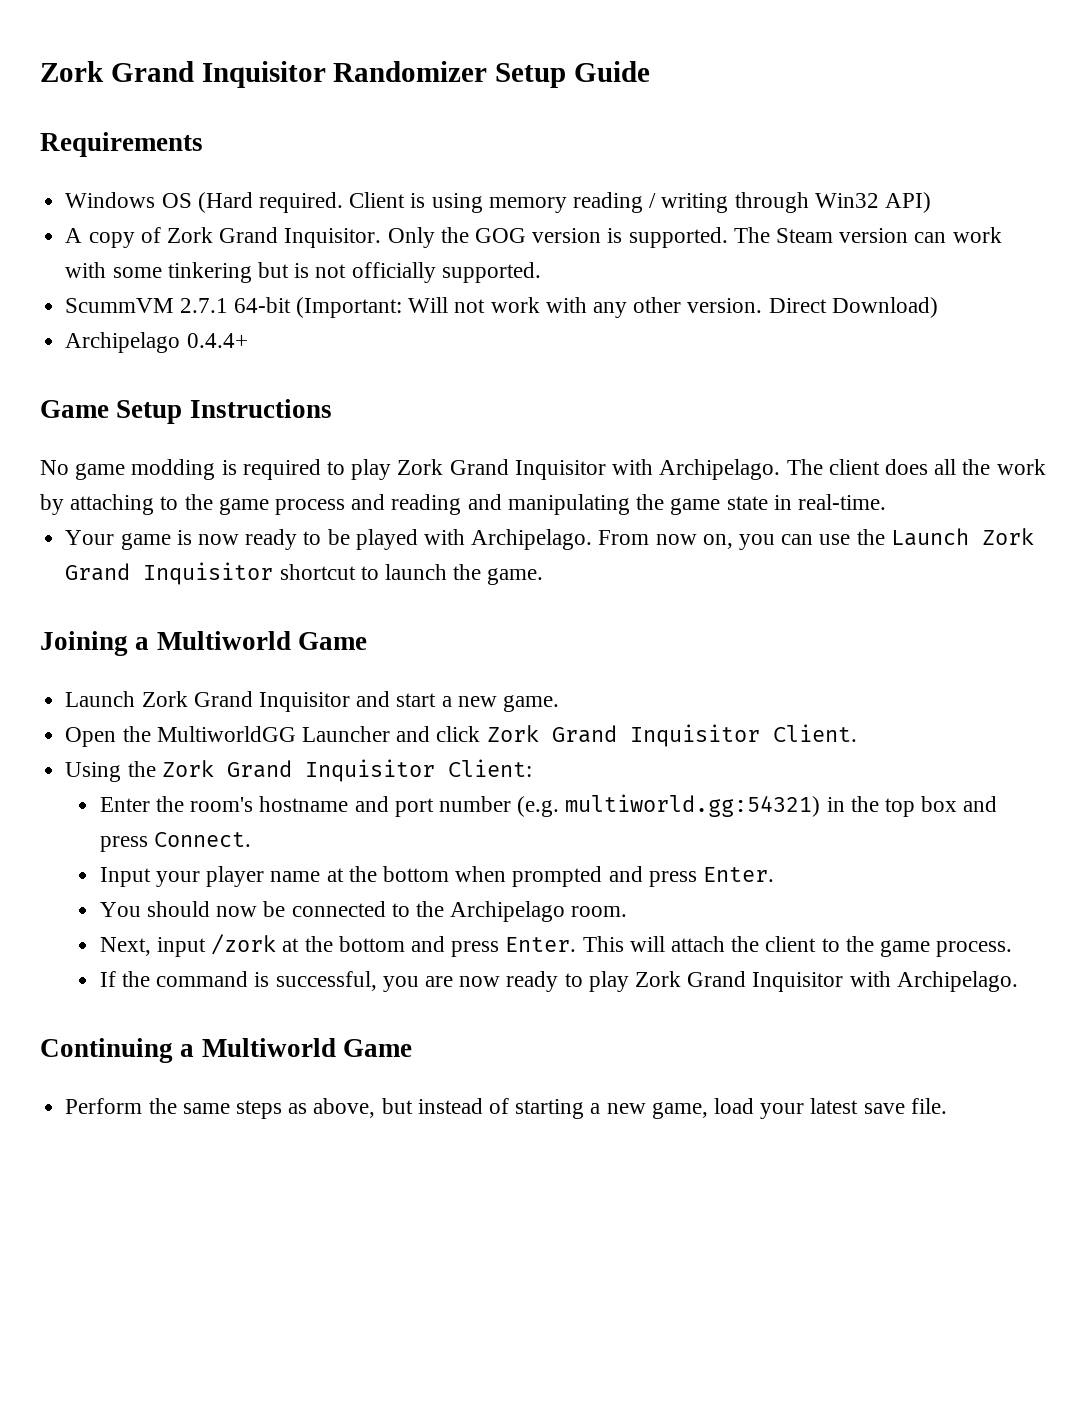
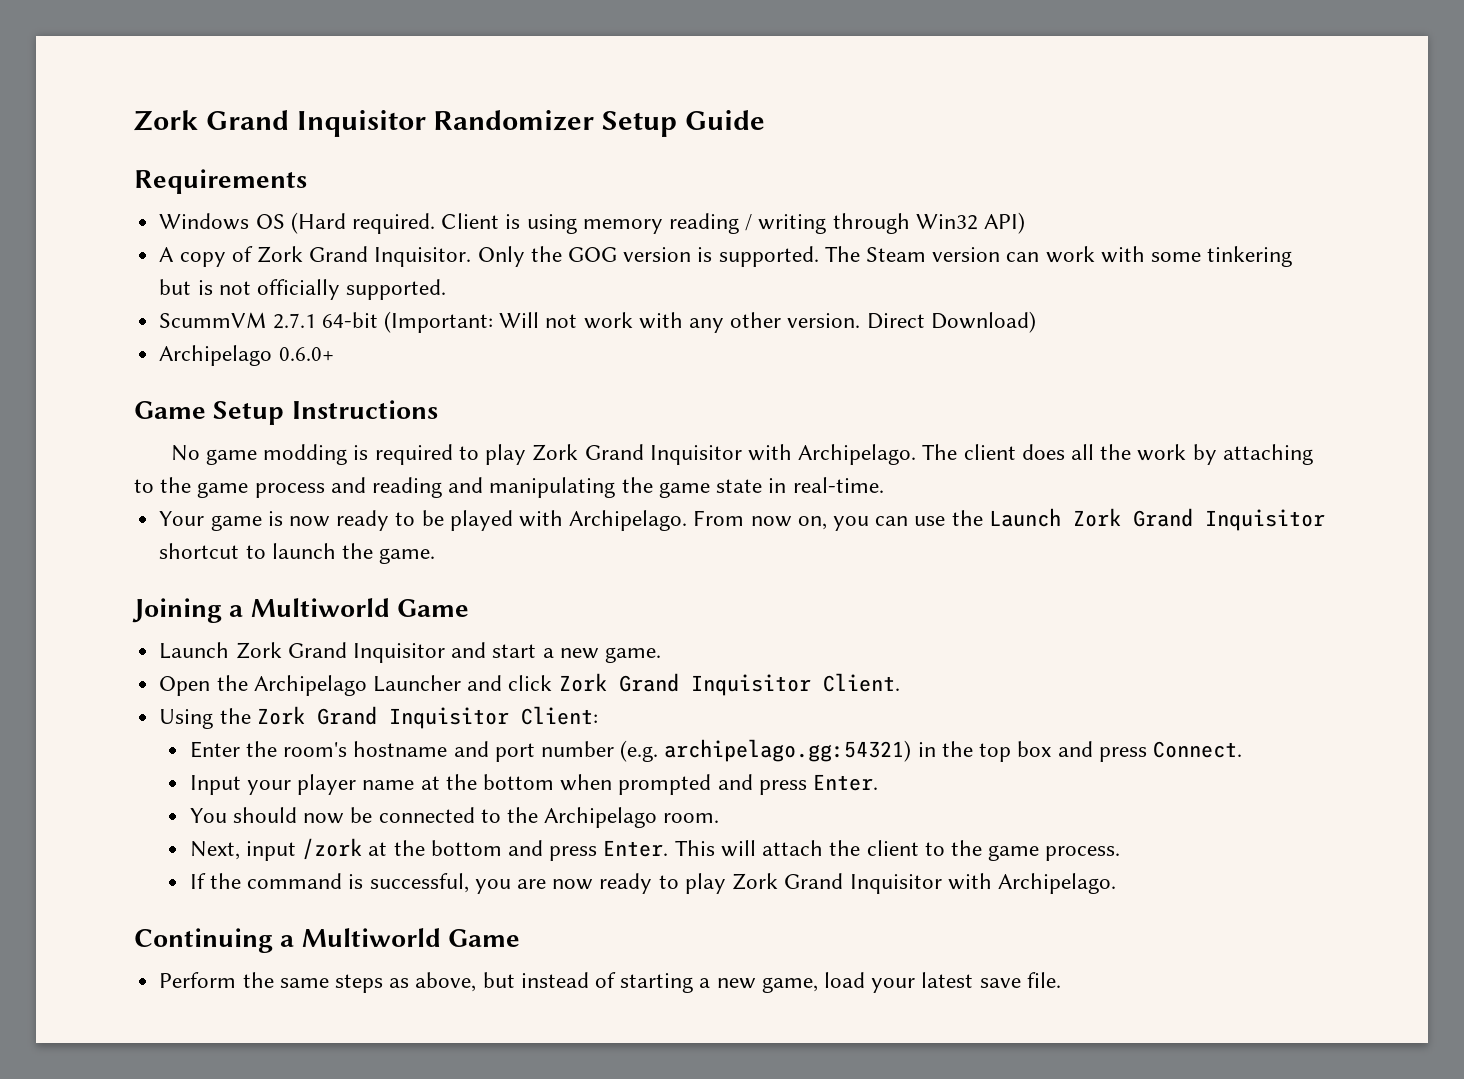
[186,333,248,348] 0.4.4+ -> [278,347,334,361] 0.6.0+
[156,726,296,742] MultiworldGG -> [253,675,367,696] Archipelago
[565,794,821,817] multiworld.gg:54321) -> [664,739,912,762] archipelago.gg:54321)

